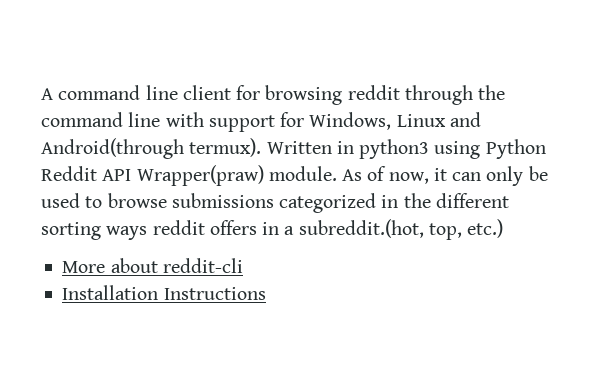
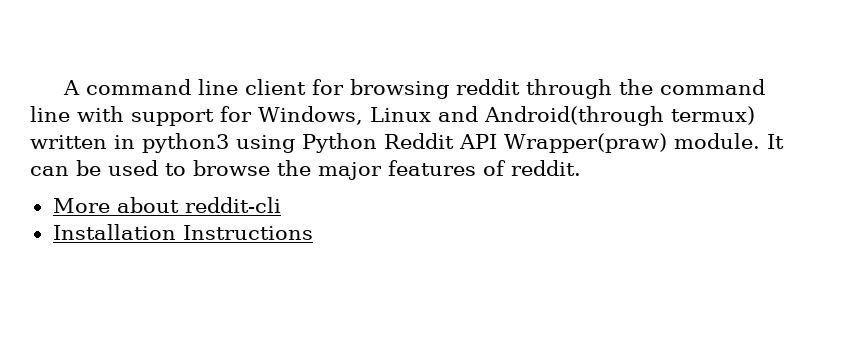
[189,138,332,157] termux). Written -> [671,106,755,125] [30,135,107,149] termux) written
[342,166,548,186] [41,193,509,213] [41,219,504,240] As of now, it can only be used to browse submissions categorized in the different sorting ways reddit offers in a subreddit.(hot, top, etc.) -> [766,134,784,149] [30,160,581,180] It can be used to browse the major features of reddit.

